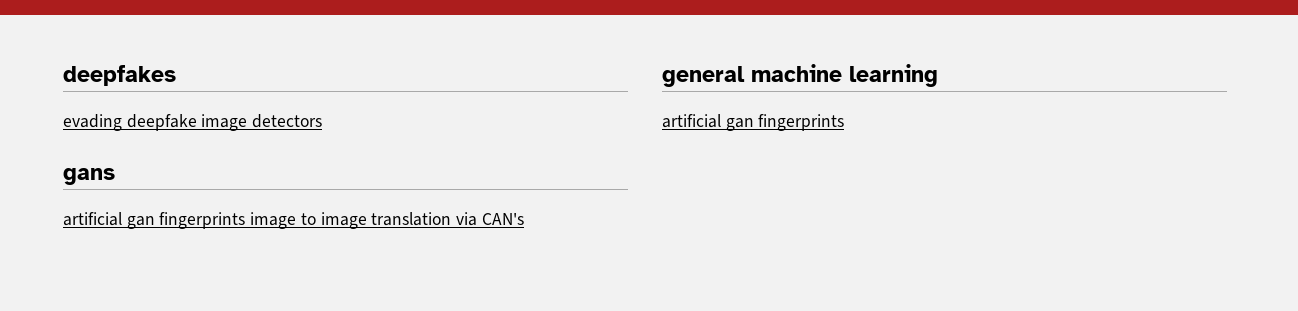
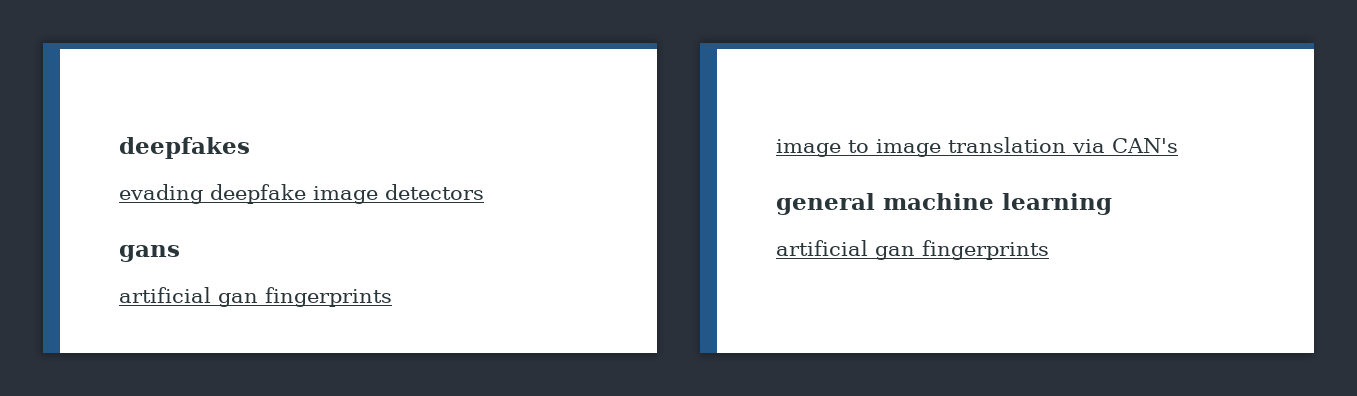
(246, 220) none -> (392, 297) //

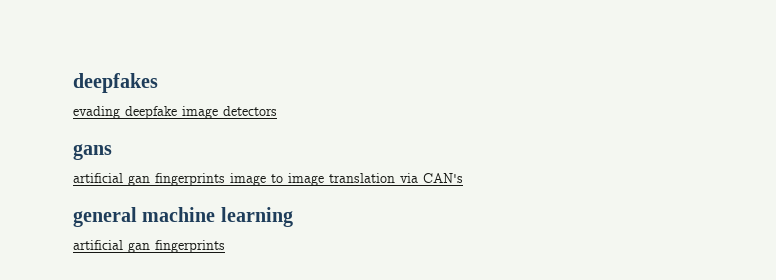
(392, 297) // -> (225, 179) none

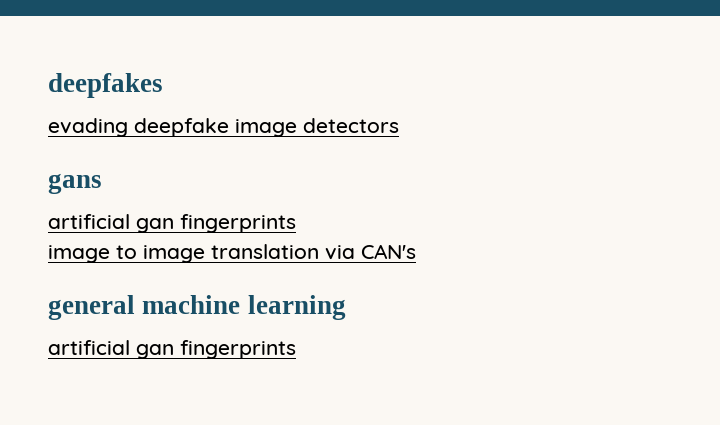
(225, 179) none -> (296, 223) //

